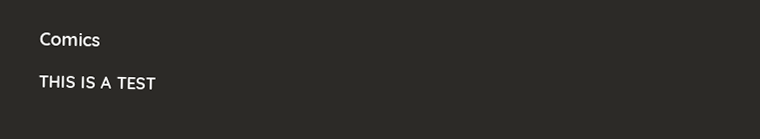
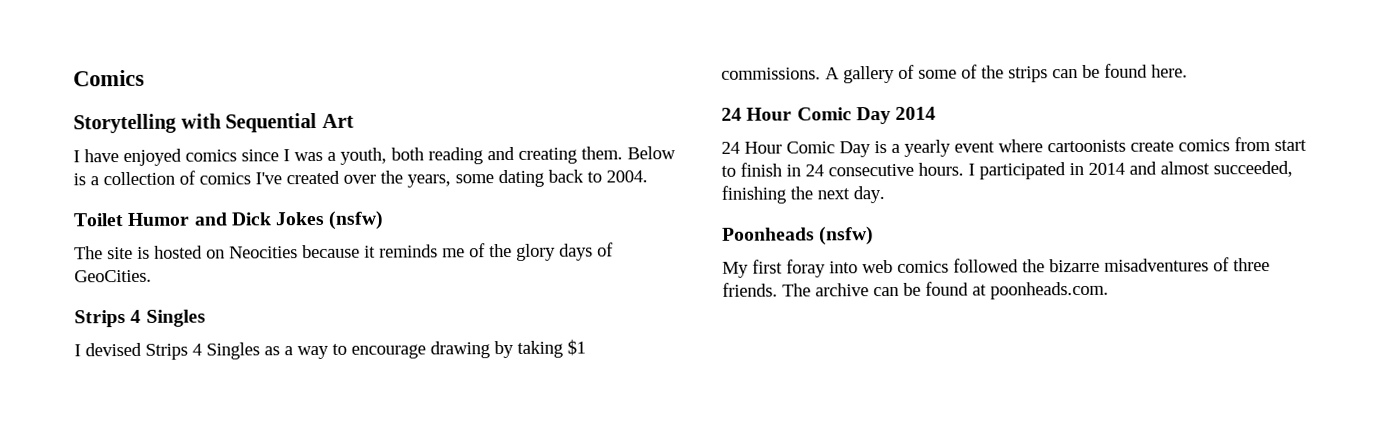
[38,75,156,90] THIS IS A TEST -> [73,112,354,134] [73,146,676,167] [73,169,648,188] [73,210,385,230] [74,242,614,261] [74,269,152,283] [74,309,206,328] [74,339,586,360] [721,63,1188,84] [721,106,937,125] [721,137,1307,158] [721,160,1293,180] [721,185,885,204] [722,226,875,246] [722,257,1270,278] [722,281,1109,300] Storytelling with Sequential Art // I have enjoyed comics since I was a youth, both reading and creating them. Below is a collection of comics I've created over the years, some dating back to 2004. // Toilet Humor and Dick Jokes (nsfw) // The site is hosted on Neocities because it reminds me of the glory days of GeoCities. // Strips 4 Singles // I devised Strips 4 Singles as a way to encourage drawing by taking $1 commissions. A gallery of some of the strips can be found here. // 24 Hour Comic Day 2014 // 24 Hour Comic Day is a yearly event where cartoonists create comics from start to finish in 24 consecutive hours. I participated in 2014 and almost succeeded, finishing the next day. // Poonheads (nsfw) // My first foray into web comics followed the bizarre misadventures of three friends. The archive can be found at poonheads.com.

